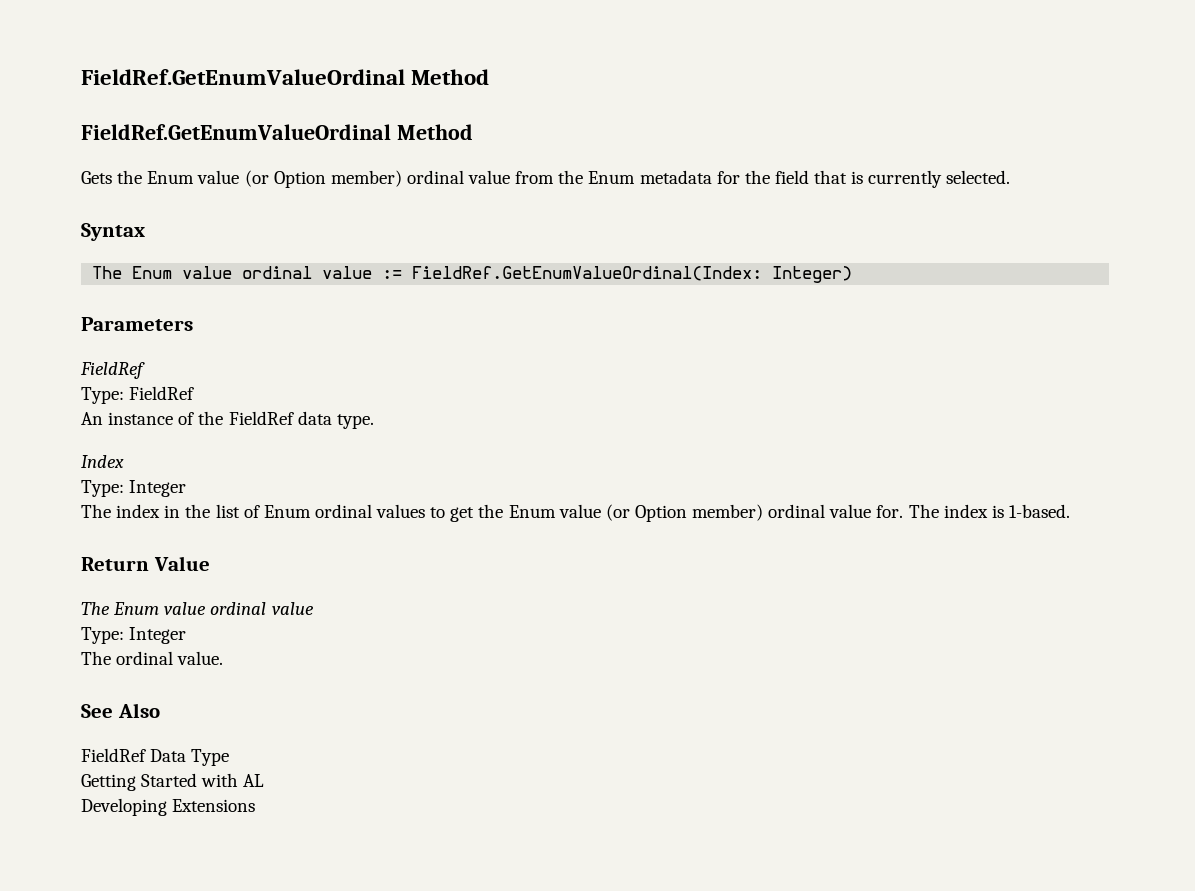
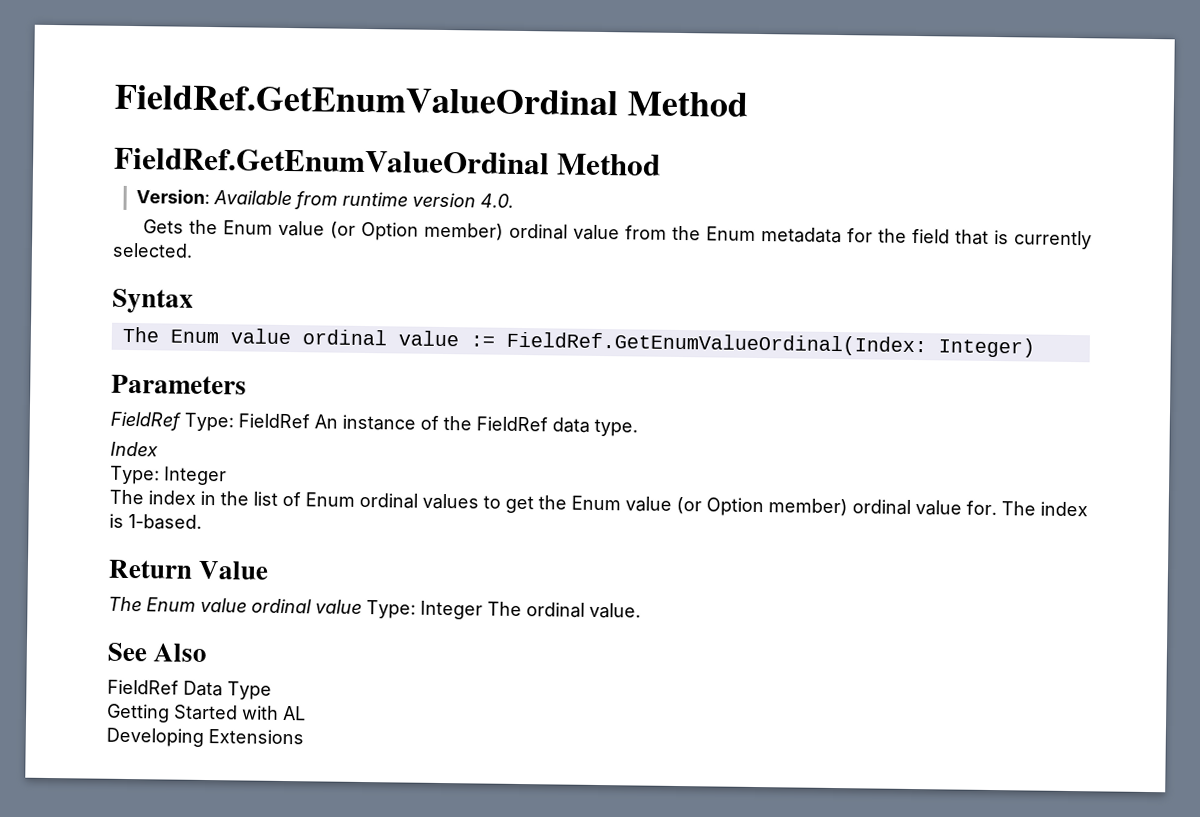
(473, 132) none -> [136,189,515,210] // Version: Available from runtime version 4.0.
(145, 370) // -> (181, 421) none
(195, 393) // -> (310, 421) none
[81,627,187,644] // Type: Integer // -> [366,600,483,620] Type: Integer

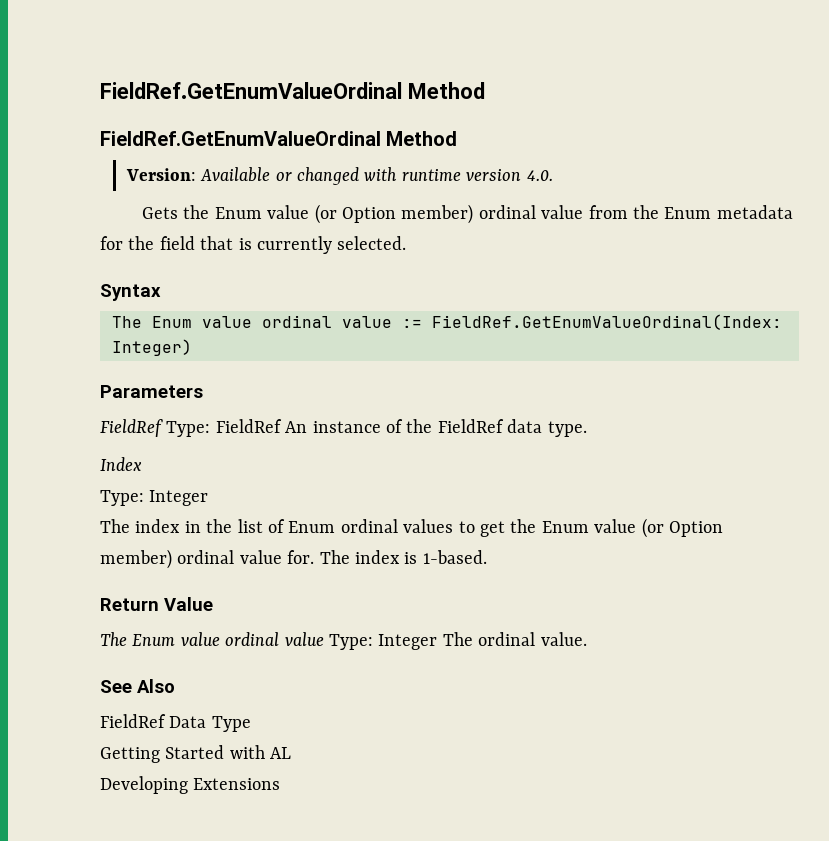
[294,191,339,210] from -> [275,167,398,185] or changed with

